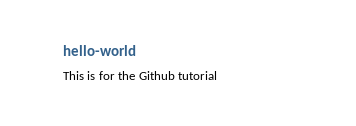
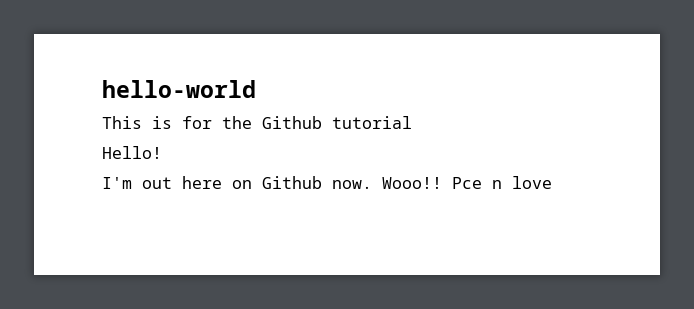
(217, 75) none -> [102,146,162,159] [102,176,552,189] // Hello! // I'm out here on Github now. Wooo!! Pce n love

